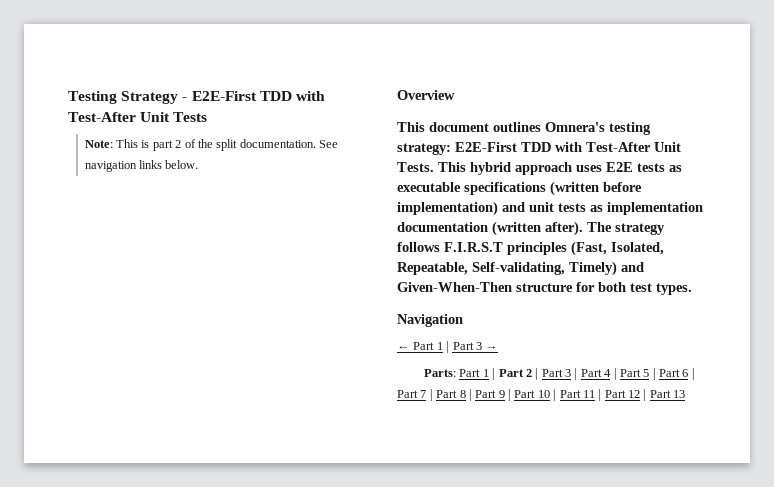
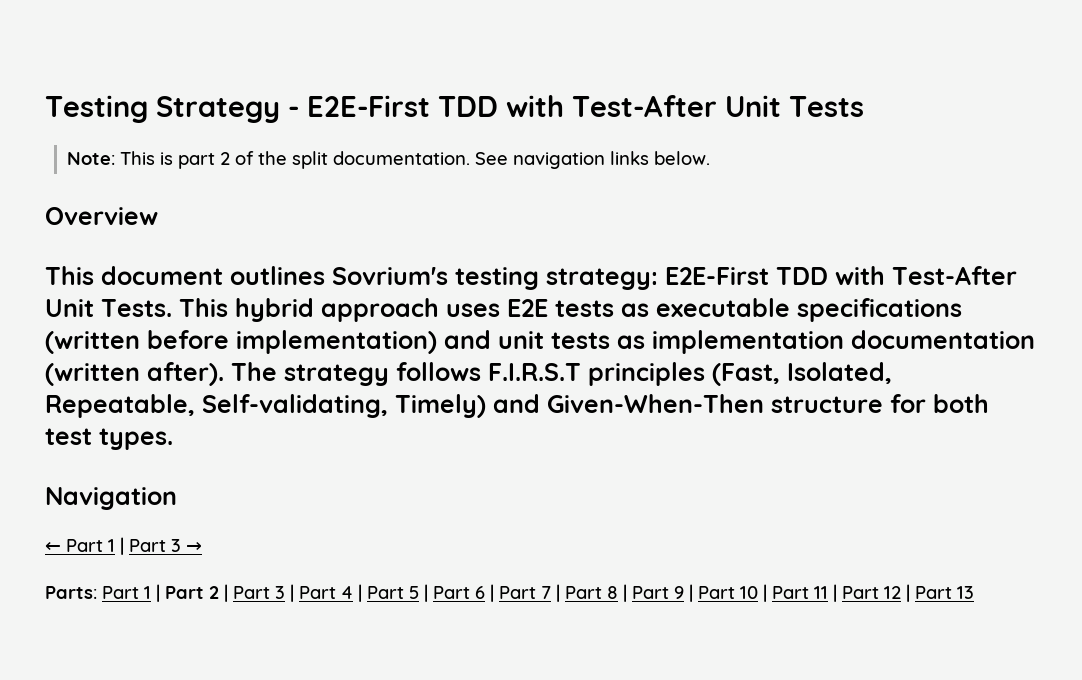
[545,122,605,132] Omnera's -> [332,267,448,285] Sovrium's

